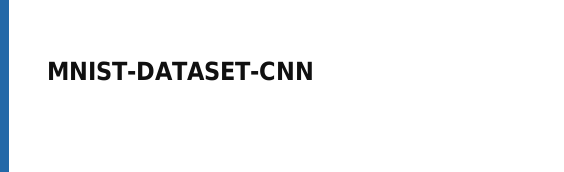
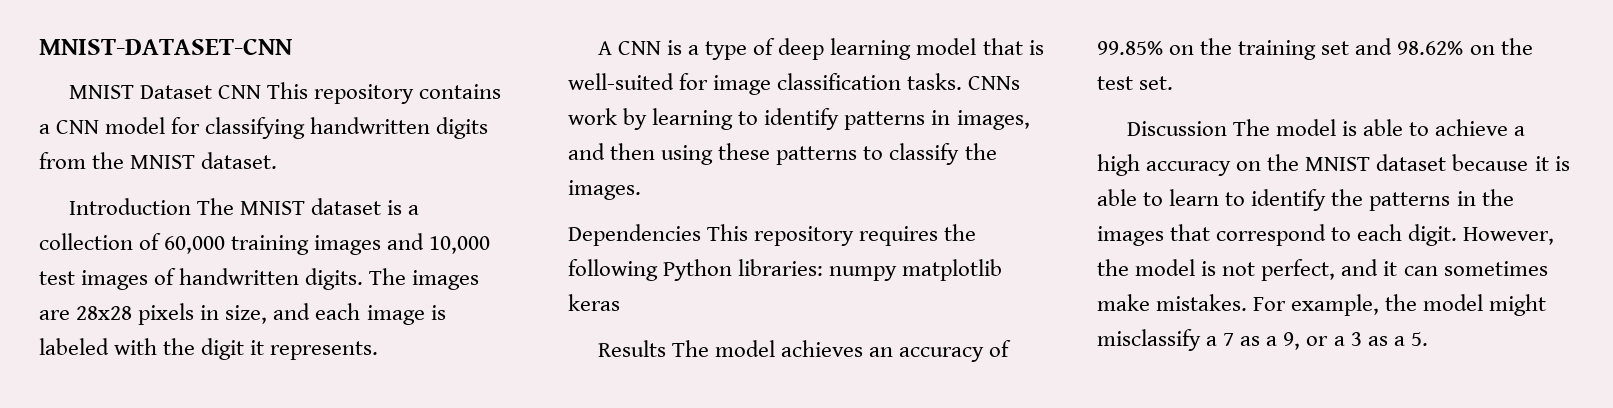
(314, 71) none -> [68,82,502,104] [39,117,489,139] [39,152,278,169] [68,198,420,215] [39,233,491,255] [39,268,480,290] [39,303,446,325] [39,338,379,360] [597,38,1044,60] [568,73,1021,95] [568,108,1030,130] [568,143,997,165] [568,180,641,200] [568,224,977,246] [568,259,1003,281] [568,294,620,311] [597,340,1012,362] [1097,38,1533,60] [1097,76,1174,90] [1126,119,1526,136] [1097,154,1570,176] [1097,189,1514,211] [1097,224,1555,246] [1097,259,1548,281] [1097,294,1547,316] [1097,329,1428,351] // MNIST Dataset CNN This repository contains a CNN model for classifying handwritten digits from the MNIST dataset. // Introduction The MNIST dataset is a collection of 60,000 training images and 10,000 test images of handwritten digits. The images are 28x28 pixels in size, and each image is labeled with the digit it represents. // A CNN is a type of deep learning model that is well-suited for image classification tasks. CNNs work by learning to identify patterns in images, and then using these patterns to classify the images. // Dependencies This repository requires the following Python libraries: numpy matplotlib keras // Results The model achieves an accuracy of 99.85% on the training set and 98.62% on the test set. // Discussion The model is able to achieve a high accuracy on the MNIST dataset because it is able to learn to identify the patterns in the images that correspond to each digit. However, the model is not perfect, and it can sometimes make mistakes. For example, the model might misclassify a 7 as a 9, or a 3 as a 5.

